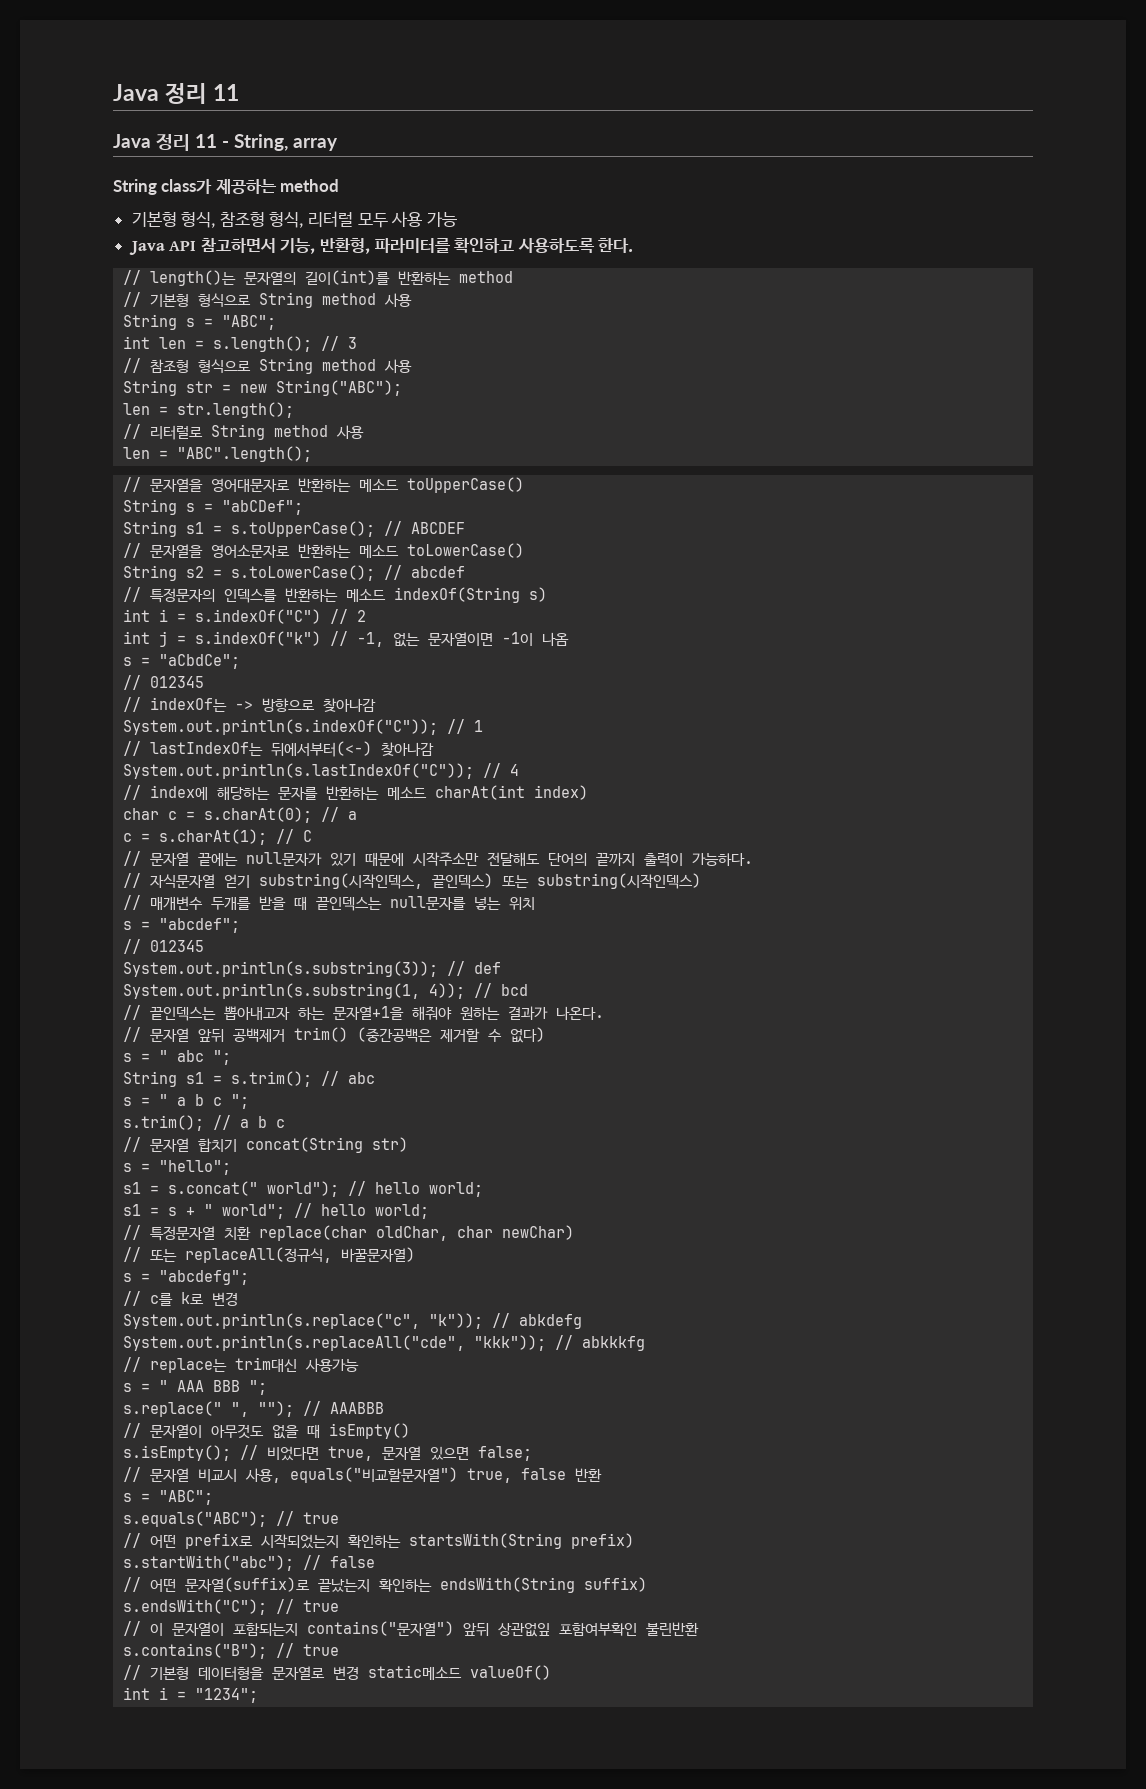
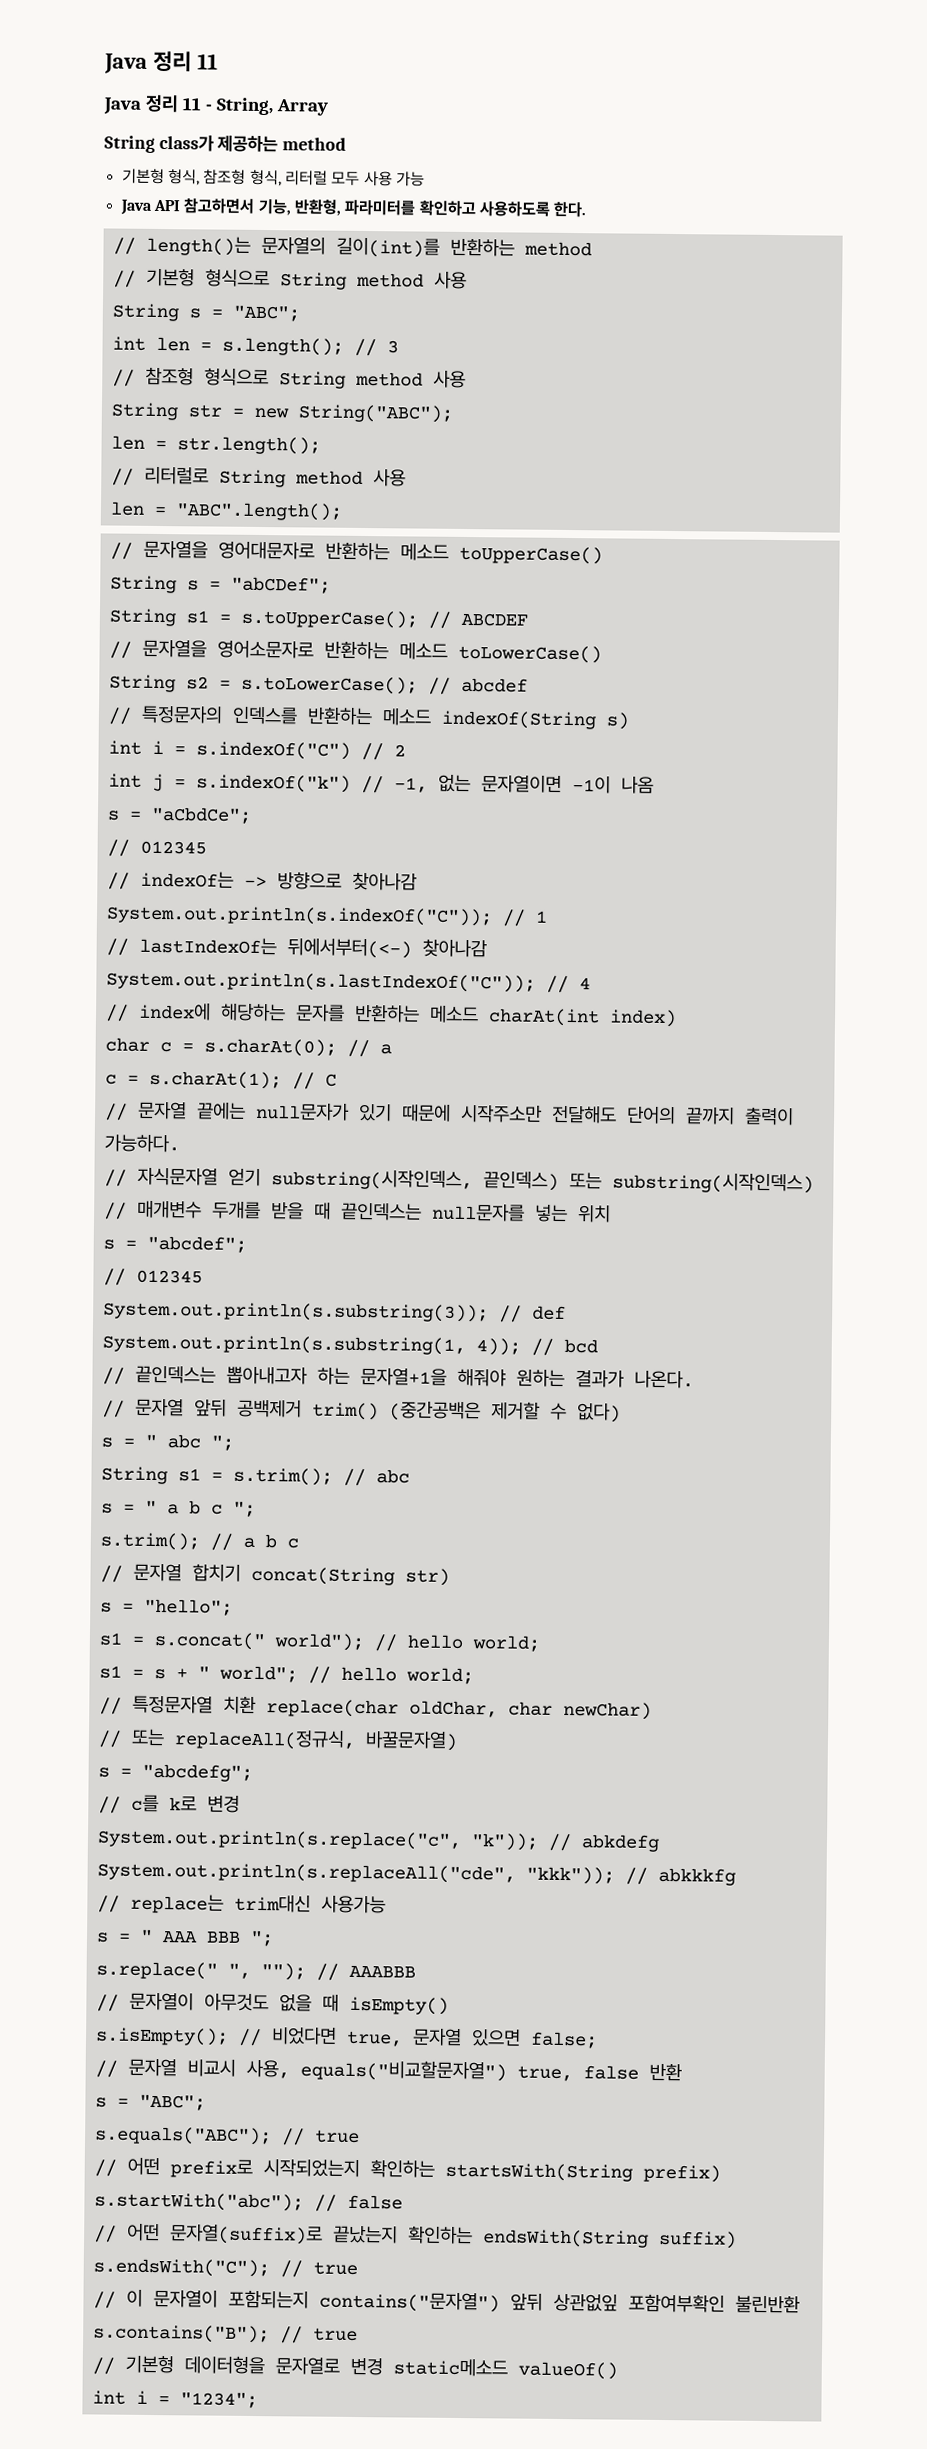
[293,138,338,151] array -> [275,99,328,116] Array

